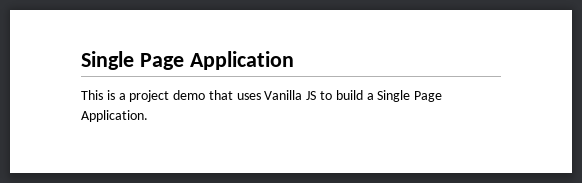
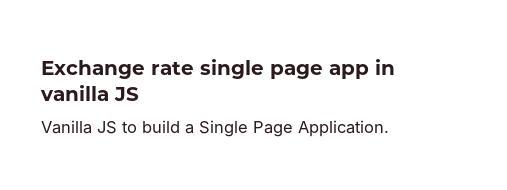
[81,51,294,70] [81,90,261,102] Single Page Application // This is a project demo that uses -> [41,59,395,79] [40,85,139,101] Exchange rate single page app in vanilla JS //

